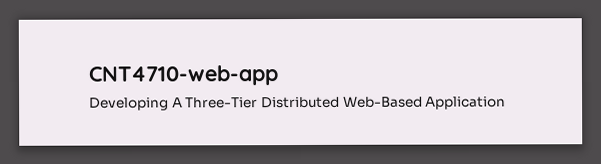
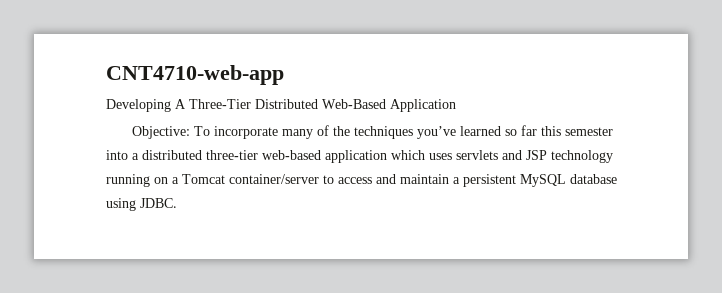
(507, 103) none -> [132,125,614,139] [106,150,613,163] [106,174,617,187] [106,198,177,211] // Objective: To incorporate many of the techniques you’ve learned so far this semester into a distributed three-tier web-based application which uses servlets and JSP technology running on a Tomcat container/server to access and maintain a persistent MySQL database using JDBC.

